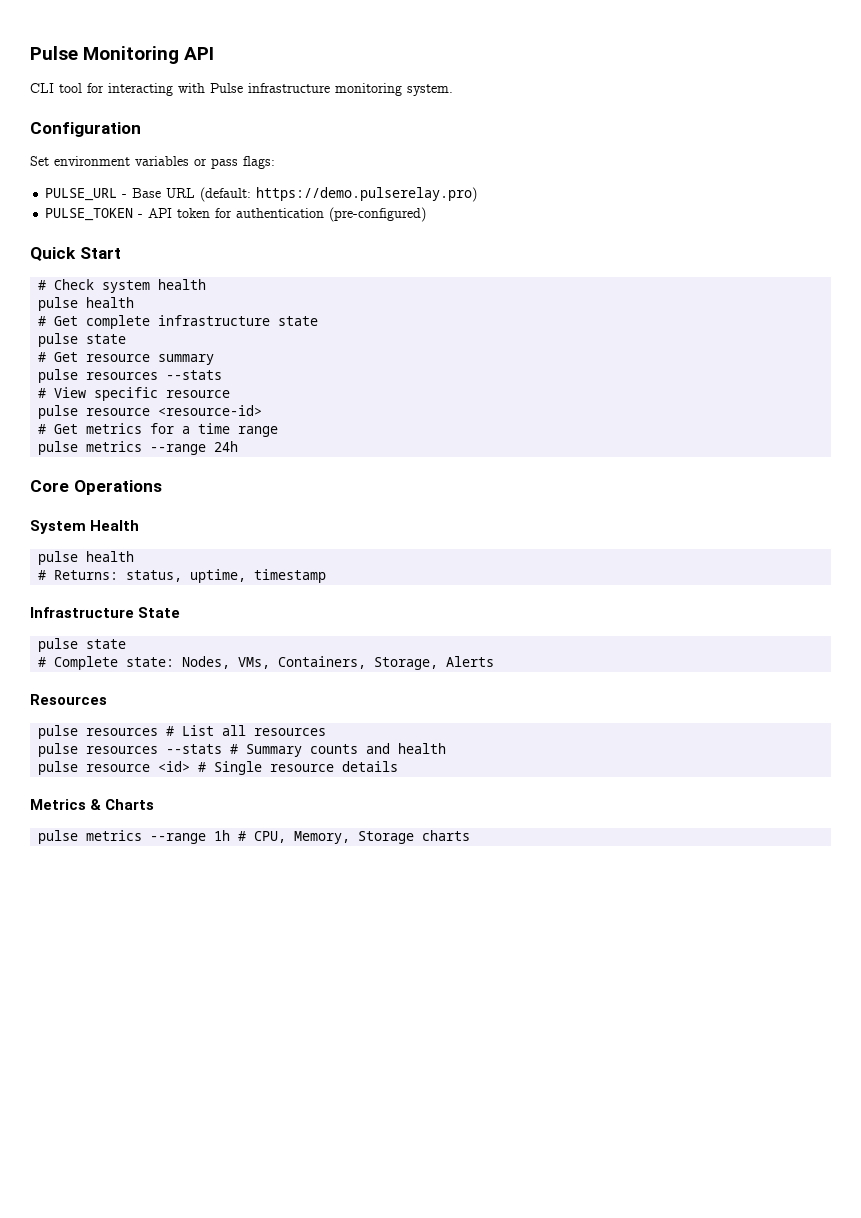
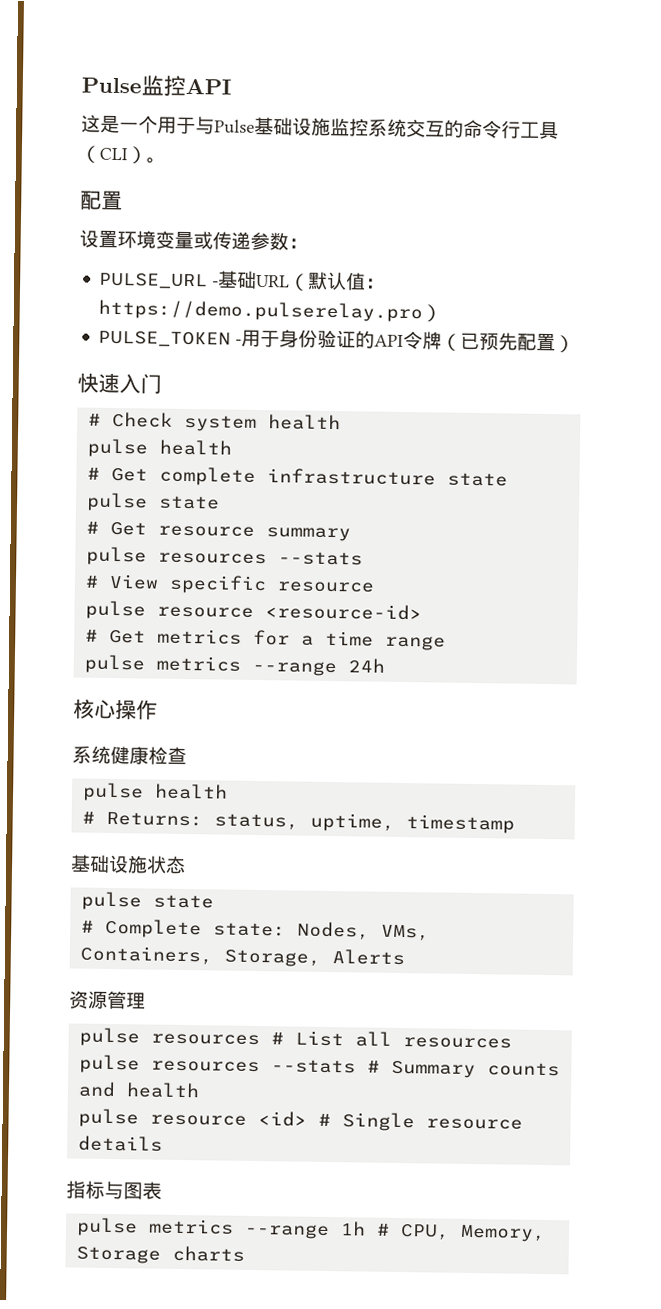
[30,46,180,64] Pulse Monitoring -> [81,75,186,96] Pulse监控
[30,83,453,96] [30,122,141,137] [30,156,275,169] [45,187,478,202] [45,207,427,222] [30,247,121,261] CLI tool for interacting with Pulse infrastructure monitoring system. // Configuration // Set environment variables or pass flags: // PULSE_URL - Base URL (default: https://demo.pulserelay.pro) // PULSE_TOKEN - API token for authentication (pre-configured) // Quick Start -> [81,114,559,140] [80,145,166,164] [80,190,123,211] [79,229,308,251] [99,270,386,291] [98,299,443,323] [98,329,576,353] [77,372,162,394] 这是一个用于与Pulse基础设施监控系统交互的命令行工具（CLI）。 // 配置 // 设置环境变量或传递参数： // PULSE_URL -基础URL（默认值：https://demo.pulserelay.pro） // PULSE_TOKEN -用于身份验证的API令牌（已预先配置） // 快速入门
[30,480,162,495] [30,520,140,534] Core Operations // System Health -> [73,698,158,720] [72,745,187,766] 核心操作 // 系统健康检查
[30,607,181,618] Infrastructure State -> [70,854,186,875] 基础设施状态
[30,694,107,705] Resources -> [69,990,146,1010] 资源管理
[30,799,155,810] Metrics & Charts -> [66,1180,162,1200] 指标与图表

